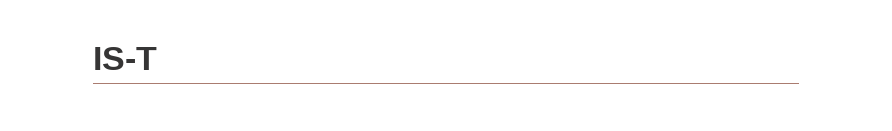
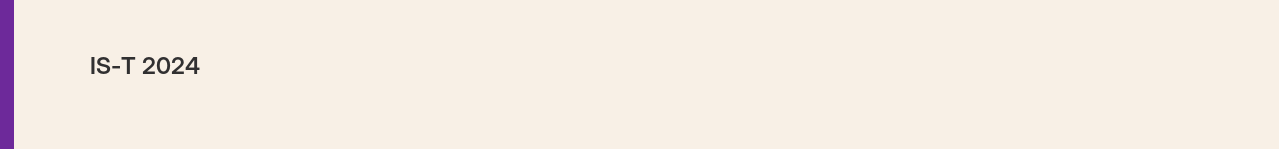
(157, 58) none -> [142,57,201,74] 2024

